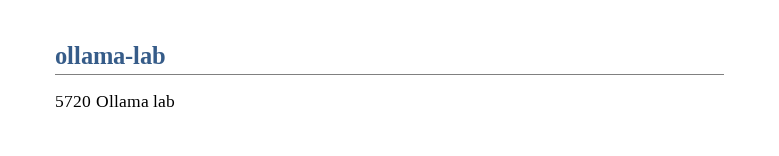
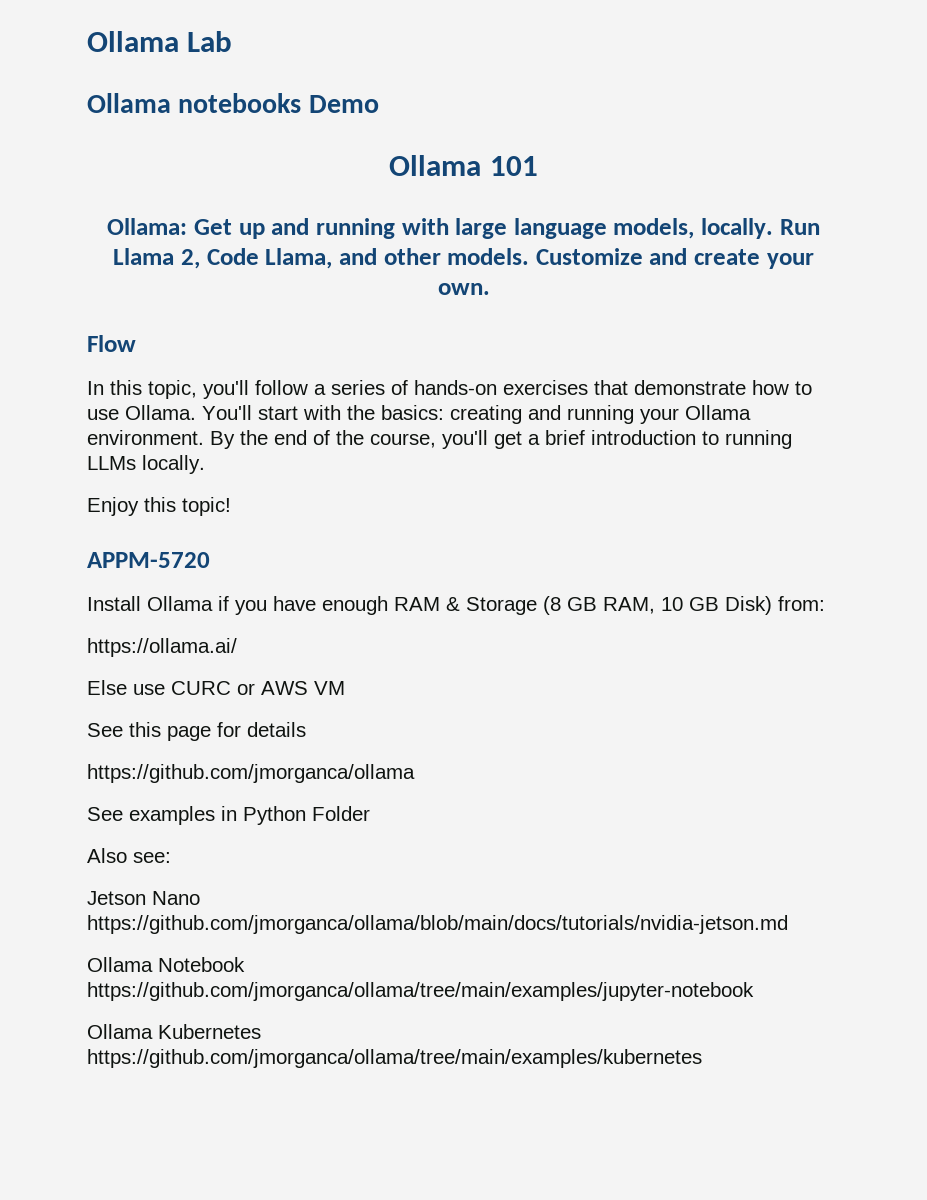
[55,46,166,64] [55,95,176,107] ollama-lab // 5720 Ollama lab -> [87,31,233,52] [87,93,379,113] [389,155,538,176] [107,218,820,239] [113,248,814,269] [437,283,490,295] [87,335,136,352] [87,380,812,399] [87,405,751,424] [87,430,792,449] [87,455,205,474] [87,497,231,516] [87,552,210,568] [87,596,825,615] [87,638,237,657] [87,680,345,695] [87,722,306,741] [87,764,415,783] [87,806,370,825] [87,848,171,863] [87,891,200,905] [87,915,788,934] [87,957,245,972] [87,982,754,1001] [87,1024,261,1039] [87,1049,702,1068] Ollama Lab // Ollama notebooks Demo // Ollama 101 // Ollama: Get up and running with large language models, locally. Run Llama 2, Code Llama, and other models. Customize and create your own. // Flow // In this topic, you'll follow a series of hands-on exercises that demonstrate how to use Ollama. You'll start with the basics: creating and running your Ollama environment. By the end of the course, you'll get a brief introduction to running LLMs locally. // Enjoy this topic! // APPM-5720 // Install Ollama if you have enough RAM & Storage (8 GB RAM, 10 GB Disk) from: // https://ollama.ai/ // Else use CURC or AWS VM // See this page for details // https://github.com/jmorganca/ollama // See examples in Python Folder // Also see: // Jetson Nano https://github.com/jmorganca/ollama/blob/main/docs/tutorials/nvidia-jetson.md // Ollama Notebook https://github.com/jmorganca/ollama/tree/main/examples/jupyter-notebook // Ollama Kubernetes https://github.com/jmorganca/ollama/tree/main/examples/kubernetes

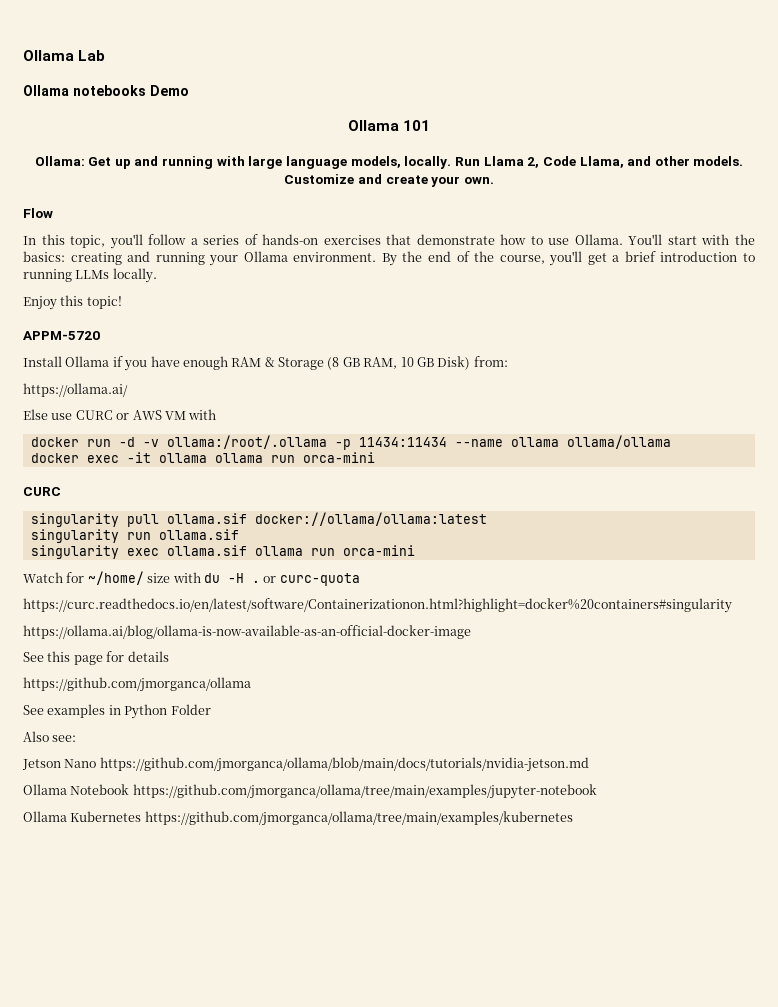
(345, 688) none -> [188,409,217,420] [30,435,671,450] [30,452,375,463] [23,487,61,496] [30,512,487,527] [30,529,239,543] [30,545,415,559] [23,571,360,586] [23,598,732,613] [23,625,471,639] with // docker run -d -v ollama:/root/.ollama -p 11434:11434 --name ollama ollama/ollama // docker exec -it ollama ollama run orca-mini // CURC // singularity pull ollama.sif docker://ollama/ollama:latest // singularity run ollama.sif // singularity exec ollama.sif ollama run orca-mini // Watch for ~/home/ size with du -H . or curc-quota // https://curc.readthedocs.io/en/latest/software/Containerizationon.html?highlight=docker%20containers#singularity // https://ollama.ai/blog/ollama-is-now-available-as-an-official-docker-image

